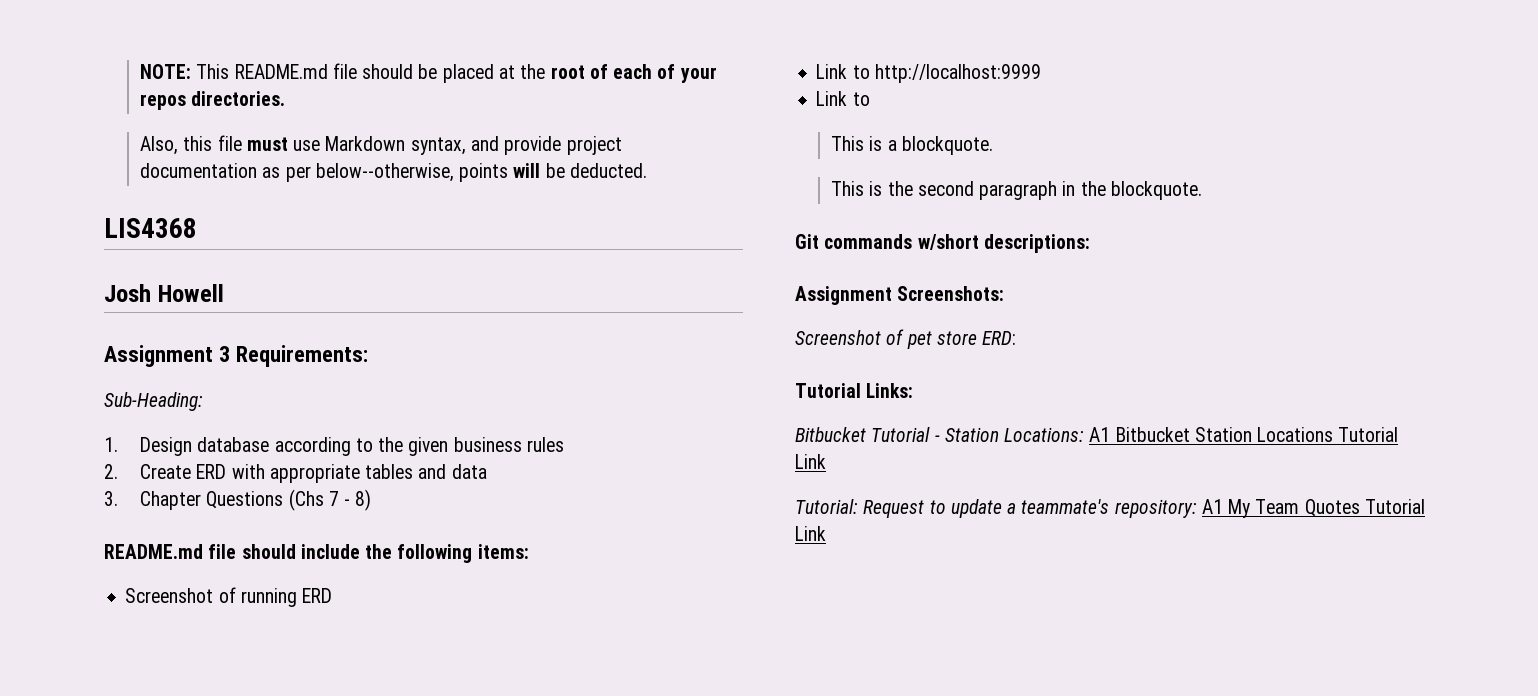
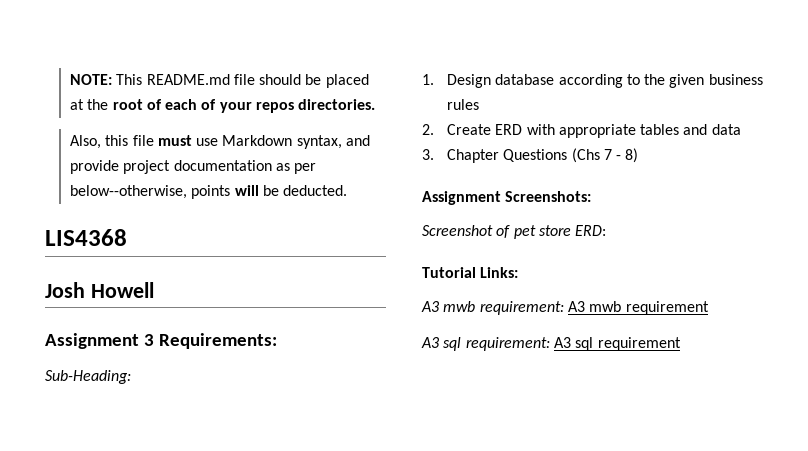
[104,544,529,563] [125,587,333,607] [816,64,1041,83] [816,91,870,106] [831,136,993,155] [831,181,1203,200] [795,234,1090,253] // README.md file should include the following items: // Screenshot of running ERD // Link to http://localhost:9999 // Link to // This is a blockquote. // This is the second paragraph in the blockquote. // Git commands w/short descriptions: -> (639, 155) none
[795,427,1399,442] [795,454,826,469] [795,499,1425,518] [795,526,826,541] Bitbucket Tutorial - Station Locations: A1 Bitbucket Station Locations Tutorial Link // Tutorial: Request to update a teammate's repository: A1 My Team Quotes Tutorial Link -> [421,301,709,315] [421,337,681,351] A3 mwb requirement: A3 mwb requirement // A3 sql requirement: A3 sql requirement

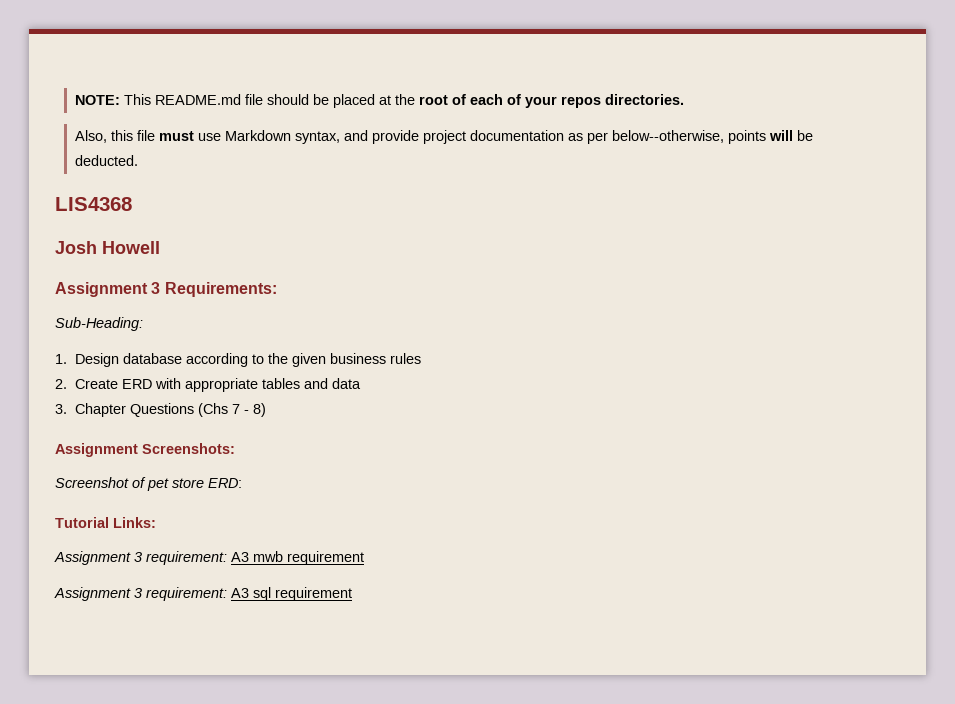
[421,301,476,312] A3 mwb -> [54,551,142,565] Assignment 3
[421,337,462,351] A3 sql -> [54,587,142,601] Assignment 3

